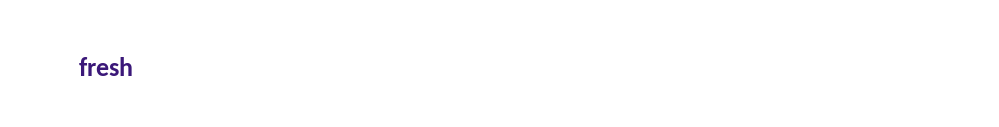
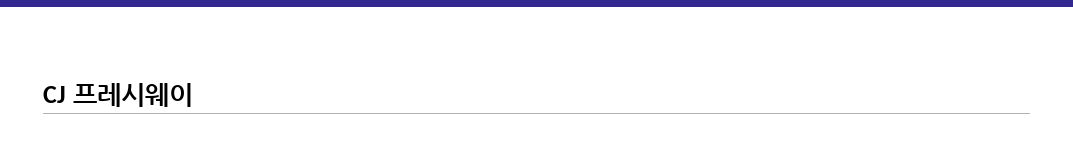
[79,57,133,76] fresh -> [43,83,193,107] CJ 프레시웨이

